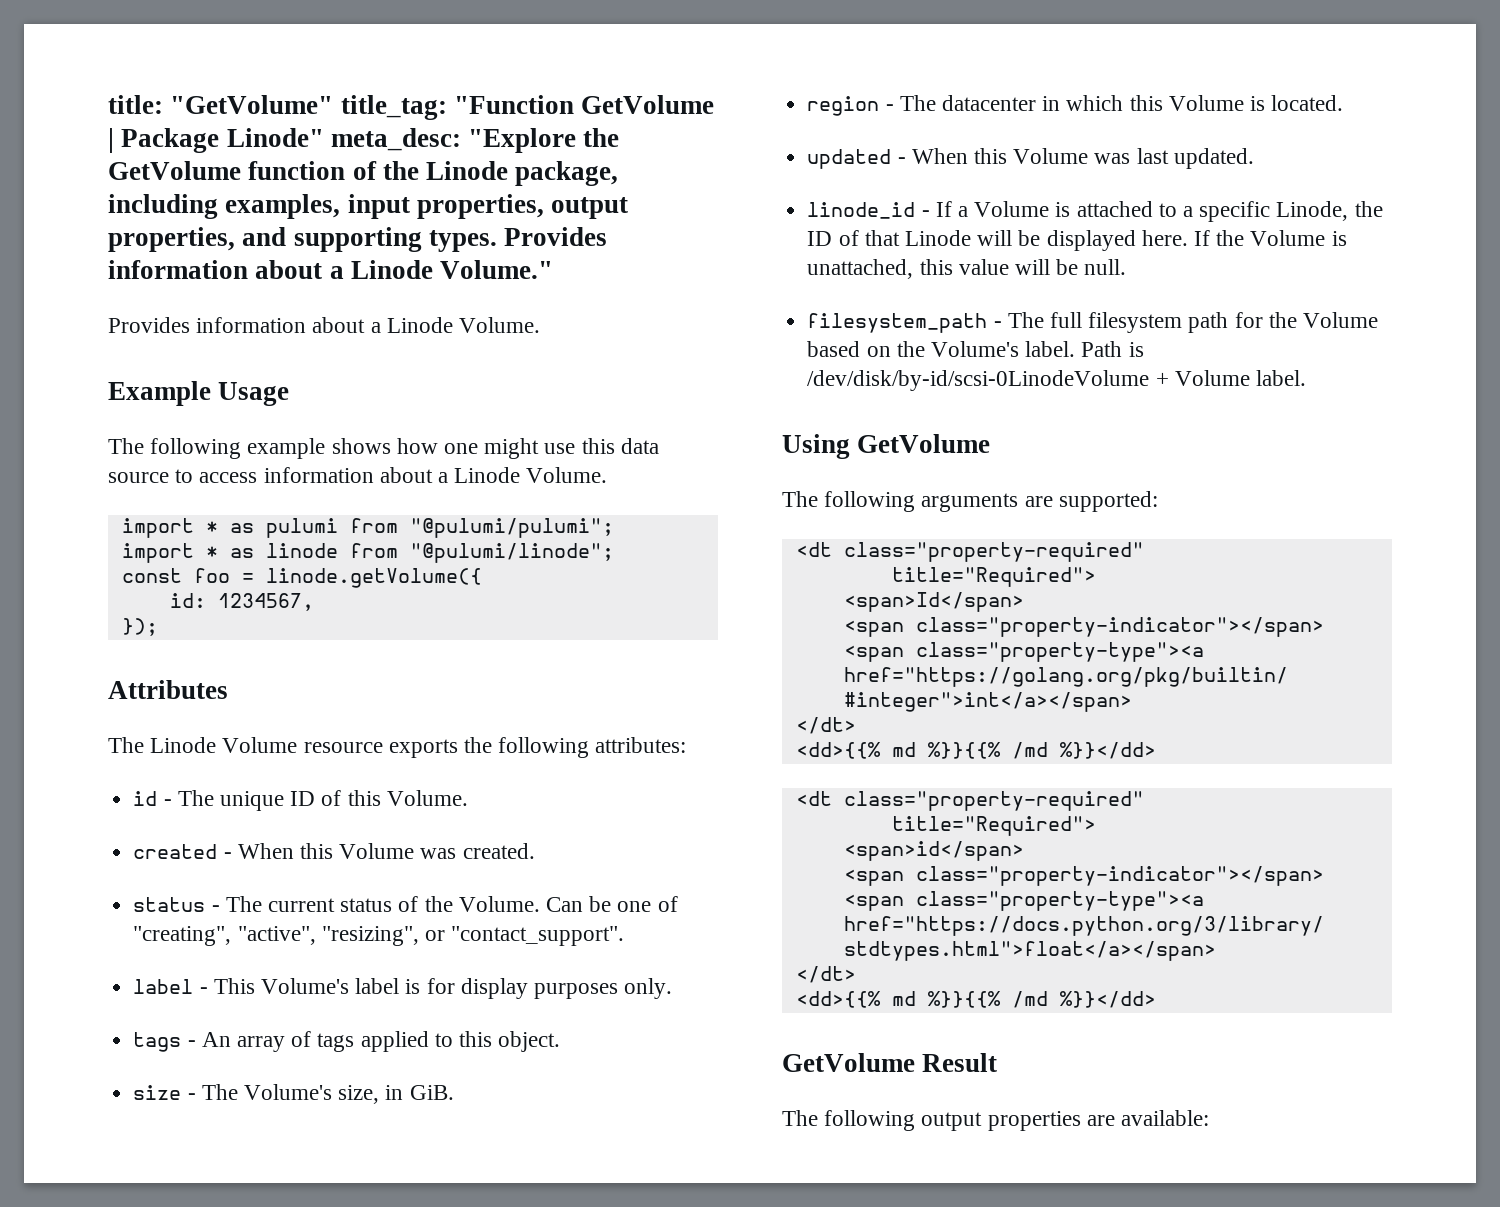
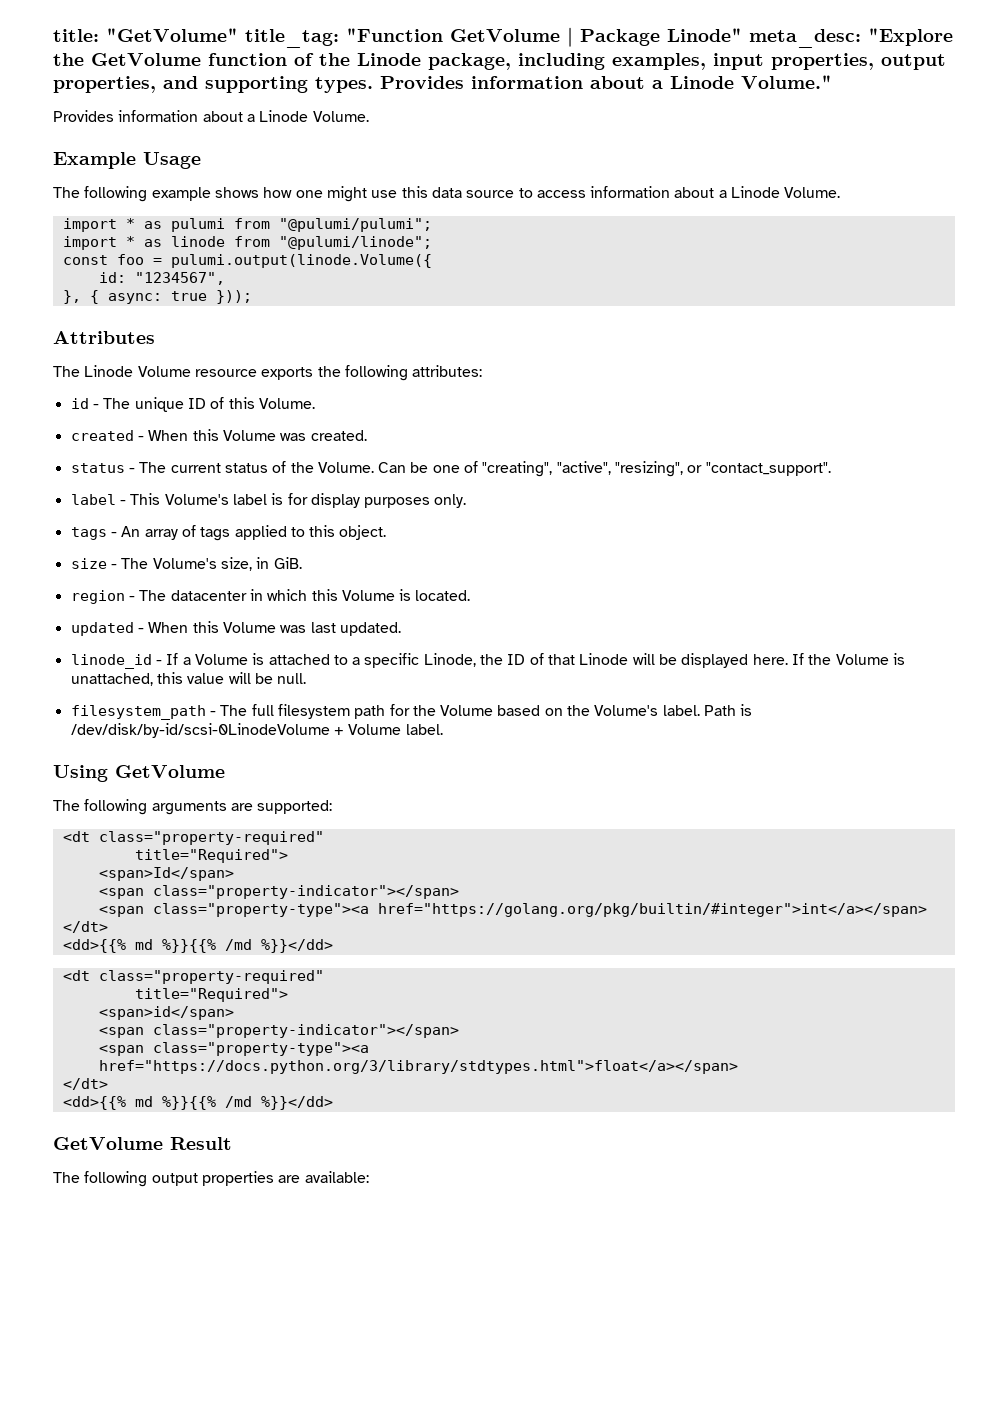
[265,568,482,588] linode.getVolume({ -> [170,254,432,268] pulumi.output(linode.Volume({
[217,593,314,611] [121,618,158,636] 1234567, // }); -> [134,272,225,285] [62,290,252,304] "1234567", // }, { async: true }));

